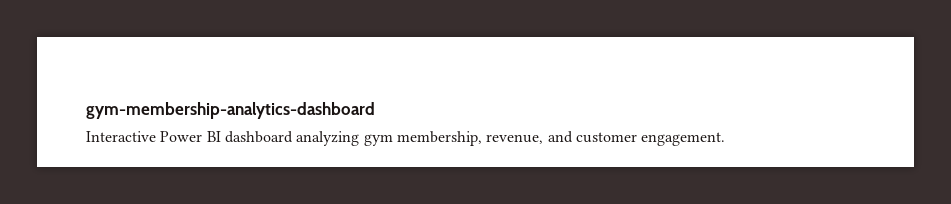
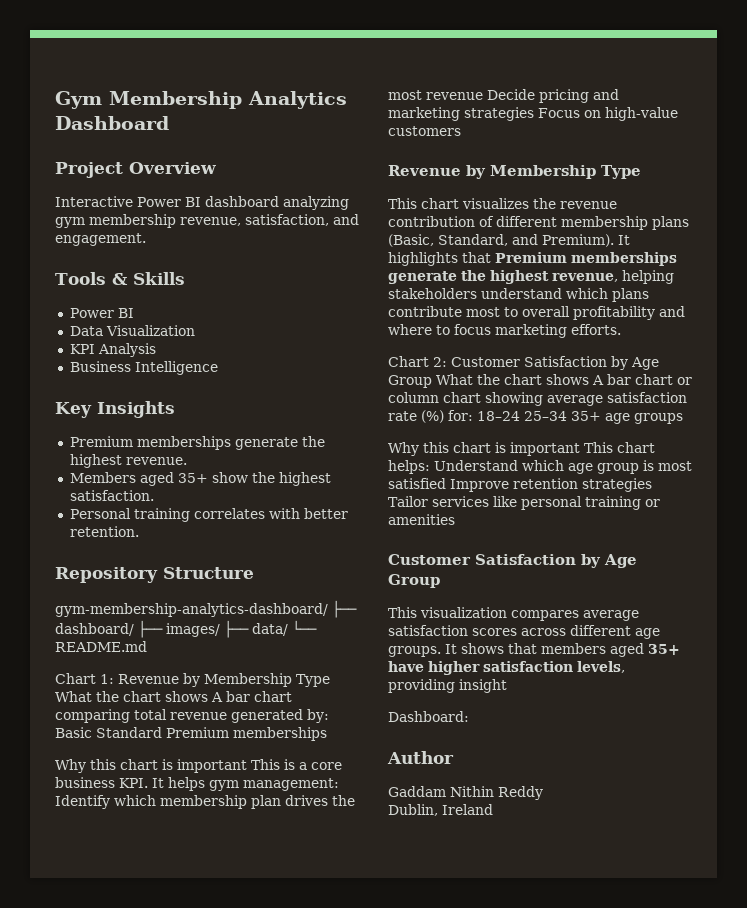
[86,102,375,119] gym-membership-analytics-dashboard -> [55,91,347,109] [55,116,169,130] [55,162,216,178] Gym Membership Analytics Dashboard // Project Overview
[396,131,726,146] membership, revenue, and customer engagement. -> [89,214,359,228] [55,233,146,246] [55,272,185,285] [69,308,134,318] [69,325,195,336] [69,343,156,357] [69,361,218,375] [55,401,175,418] [69,436,325,450] [69,454,187,468] [69,472,331,486] [69,490,154,501] [69,508,348,522] [69,526,139,537] [55,567,254,583] [55,600,357,618] [55,620,317,638] [55,641,147,652] [55,673,330,687] [55,691,292,702] [55,709,329,723] [55,727,327,741] [55,759,342,773] [55,777,339,791] [55,795,355,809] [388,89,619,103] [388,107,678,121] [388,126,461,136] [388,165,641,179] [388,198,617,209] [388,216,689,230] [388,234,630,247] [388,252,677,266] [388,270,674,284] [388,288,649,302] [388,306,685,320] [388,324,621,338] [388,356,659,370] [388,374,692,388] [388,392,687,406] [388,410,683,424] [388,442,655,456] [388,460,692,474] [388,478,652,492] [388,496,660,510] [388,514,455,525] [388,554,637,568] [388,574,440,588] [388,607,639,621] [388,625,660,639] [388,643,680,657] [388,661,625,675] [388,679,507,693] [388,711,469,722] [387,751,454,764] [388,786,543,800] [388,804,493,816] membership revenue, satisfaction, and engagement. // Tools & Skills // Power BI // Data Visualization // KPI Analysis // Business Intelligence // Key Insights // Premium memberships generate the highest revenue. // Members aged 35+ show the highest satisfaction. // Personal training correlates with better retention. // Repository Structure // gym-membership-analytics-dashboard/ ├── dashboard/ ├── images/ ├── data/ └── README.md // Chart 1: Revenue by Membership Type What the chart shows A bar chart comparing total revenue generated by: Basic Standard Premium memberships // Why this chart is important This is a core business KPI. It helps gym management: Identify which membership plan drives the most revenue Decide pricing and marketing strategies Focus on high-value customers // Revenue by Membership Type // This chart visualizes the revenue contribution of different membership plans (Basic, Standard, and Premium). It highlights that Premium memberships generate the highest revenue, helping stakeholders understand which plans contribute most to overall profitability and where to focus marketing efforts. // Chart 2: Customer Satisfaction by Age Group What the chart shows A bar chart or column chart showing average satisfaction rate (%) for: 18–24 25–34 35+ age groups // Why this chart is important This chart helps: Understand which age group is most satisfied Improve retention strategies Tailor services like personal training or amenities // Customer Satisfaction by Age Group // This visualization compares average satisfaction scores across different age groups. It shows that members aged 35+ have higher satisfaction levels, providing insight // Dashboard: // Author // Gaddam Nithin Reddy // Dublin, Ireland

